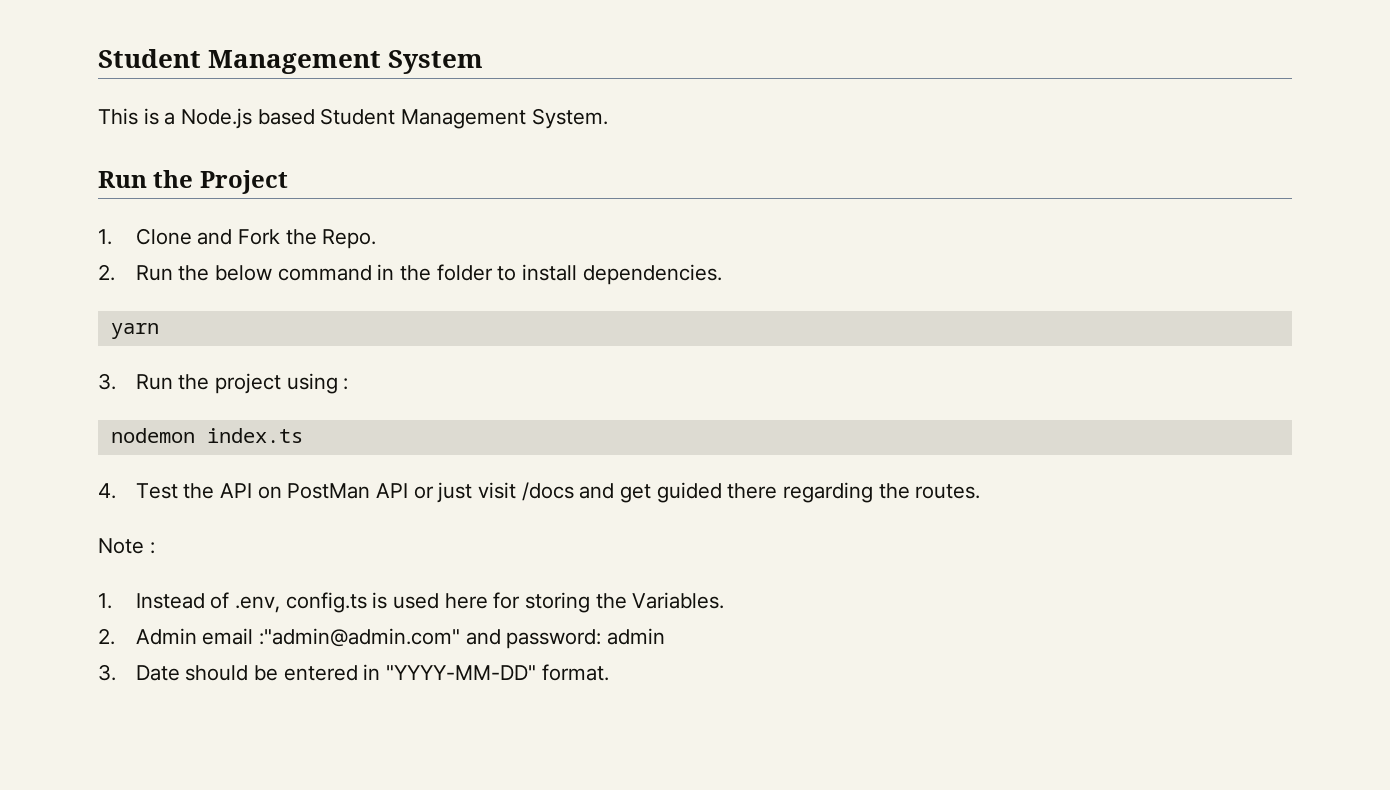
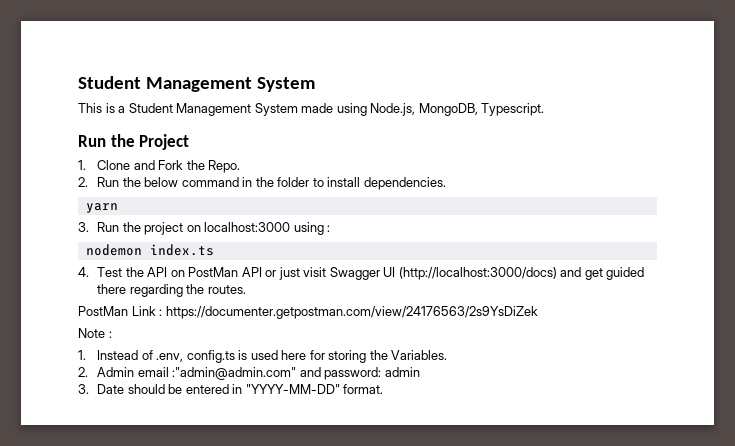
[181,108,608,129] Node.js based Student Management System. -> [128,103,545,116] Student Management System made using Node.js, MongoDB, Typescript.
(282, 383) none -> [186,222,291,232] on localhost:3000
[521,482,574,501] /docs -> [329,267,557,280] Swagger UI (http://localhost:3000/docs)
(981, 491) none -> [78,306,538,319] // PostMan Link : https://documenter.getpostman.com/view/24176563/2s9YsDiZek

